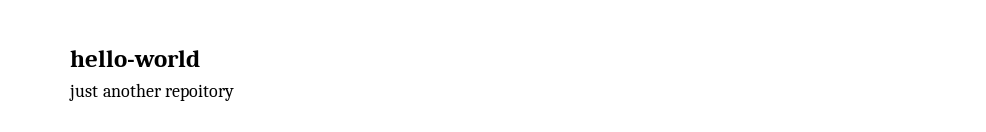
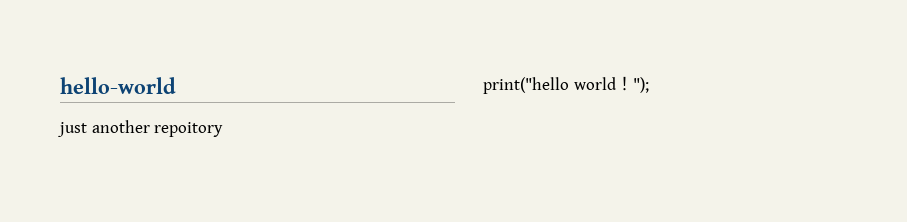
(235, 92) none -> [483,76,649,94] // print("hello world！");

